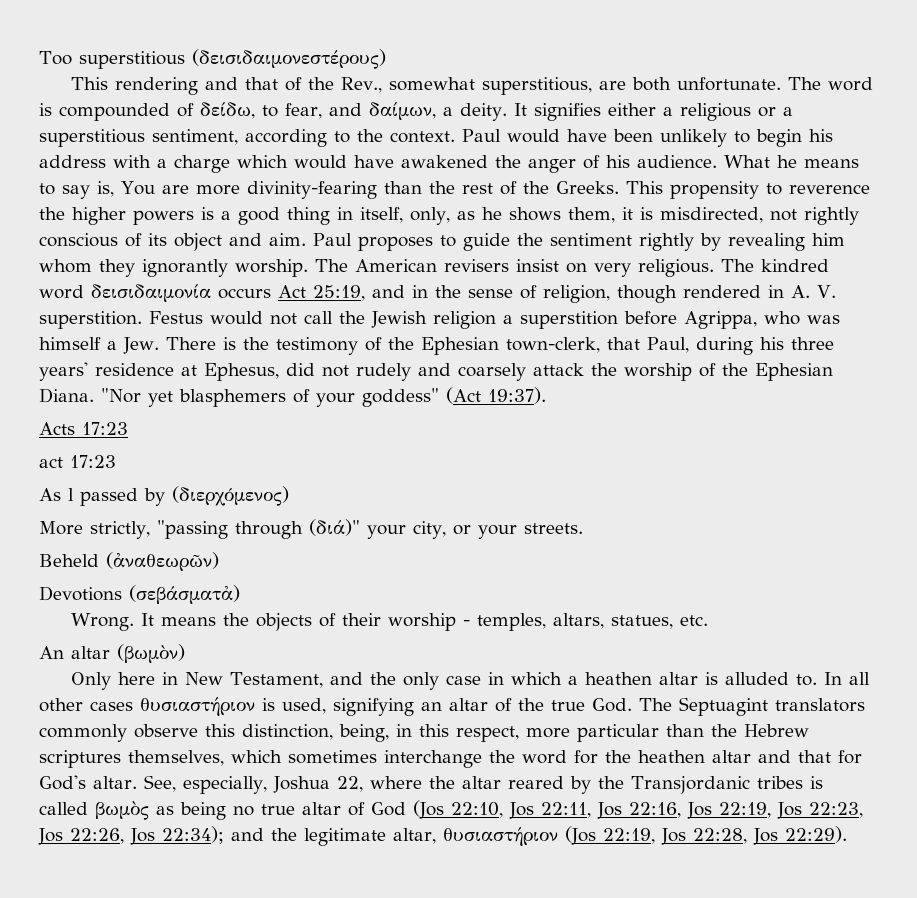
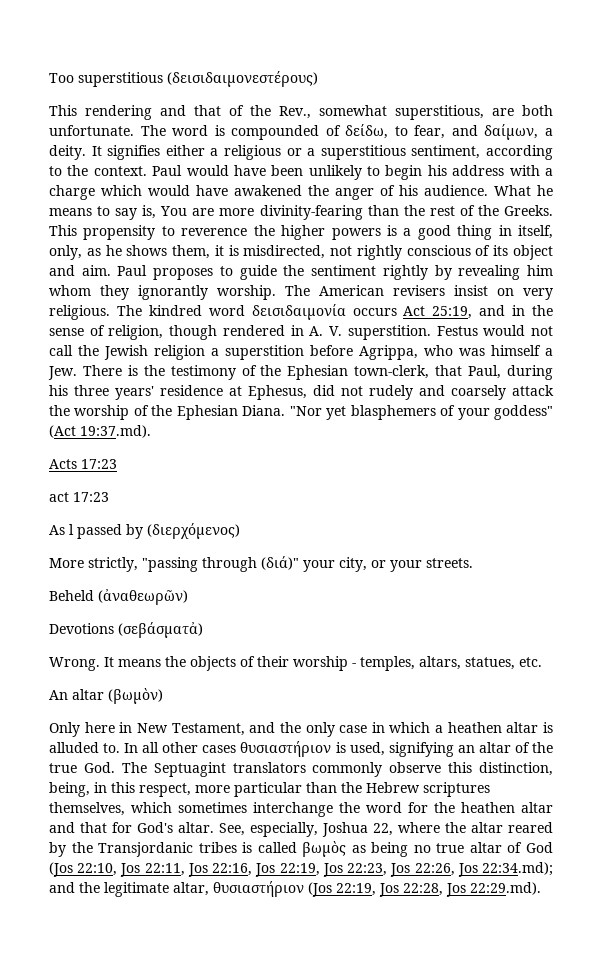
[488,387,546,404] 19:37). -> [80,425,151,438] 19:37.md).
[162,826,224,844] 22:34); -> [481,862,553,876] 22:34.md);
[784,826,847,843] 22:29). -> [470,882,541,895] 22:29.md).

